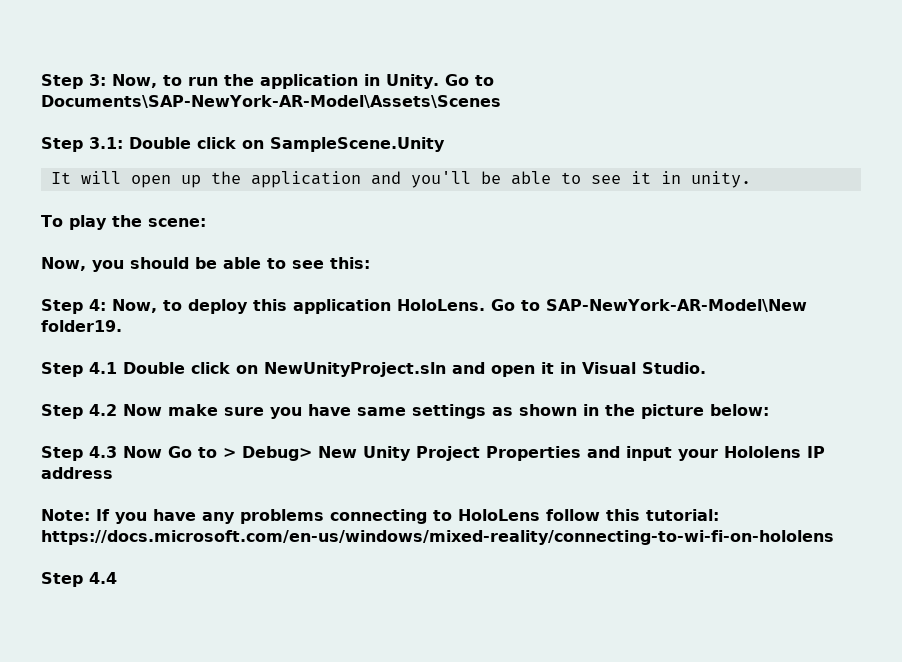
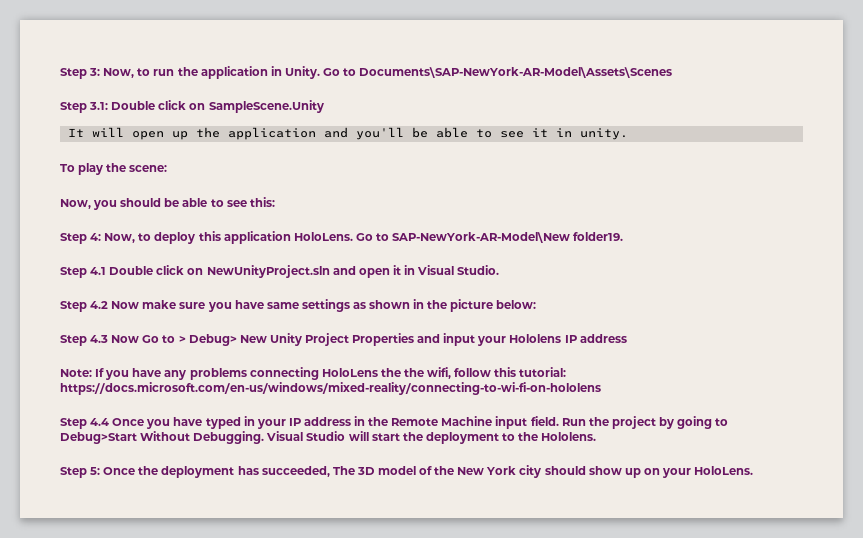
[433,509,540,521] to HoloLens -> [321,367,452,379] HoloLens the the wifi,
(117, 578) none -> [112,416,729,429] [60,431,597,444] [60,465,754,478] Once you have typed in your IP address in the Remote Machine input field. Run the project by going to Debug>Start Without Debugging. Visual Studio will start the deployment to the Hololens. // Step 5: Once the deployment has succeeded, The 3D model of the New York city should show up on your HoloLens.

